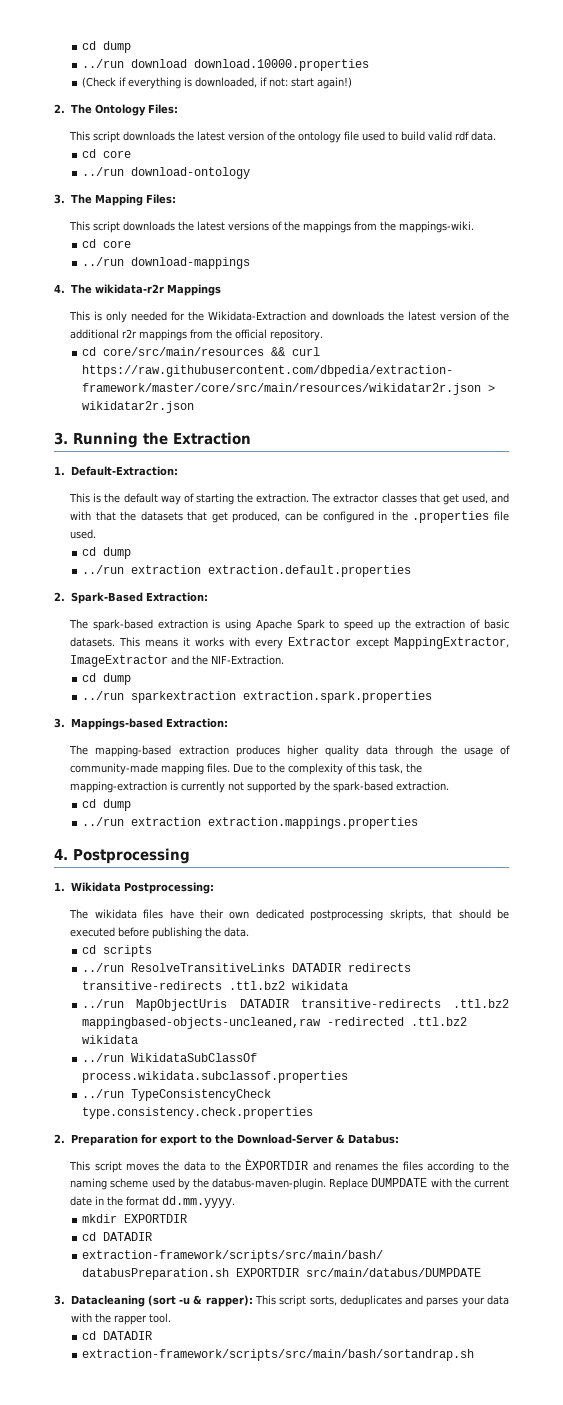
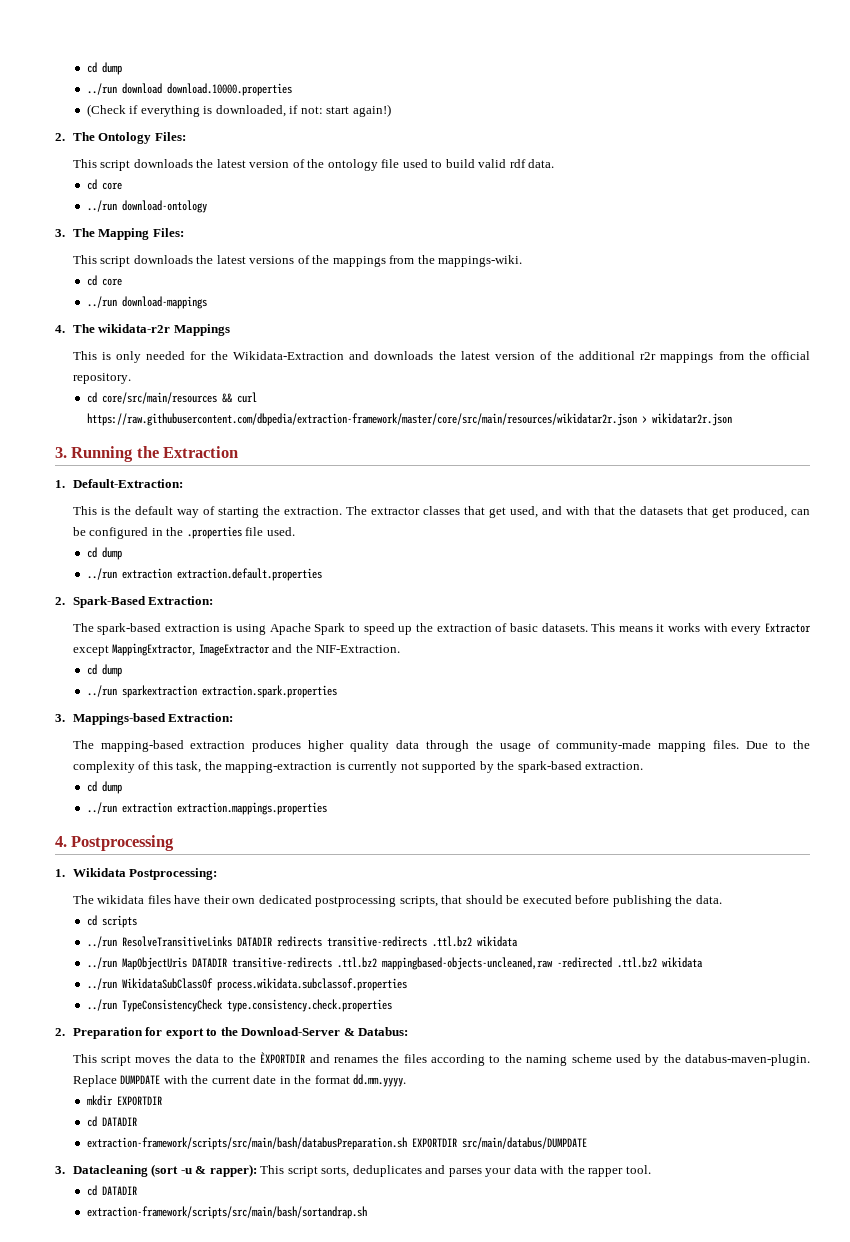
[389,909,426,921] skripts, -> [399,896,438,907] scripts,

